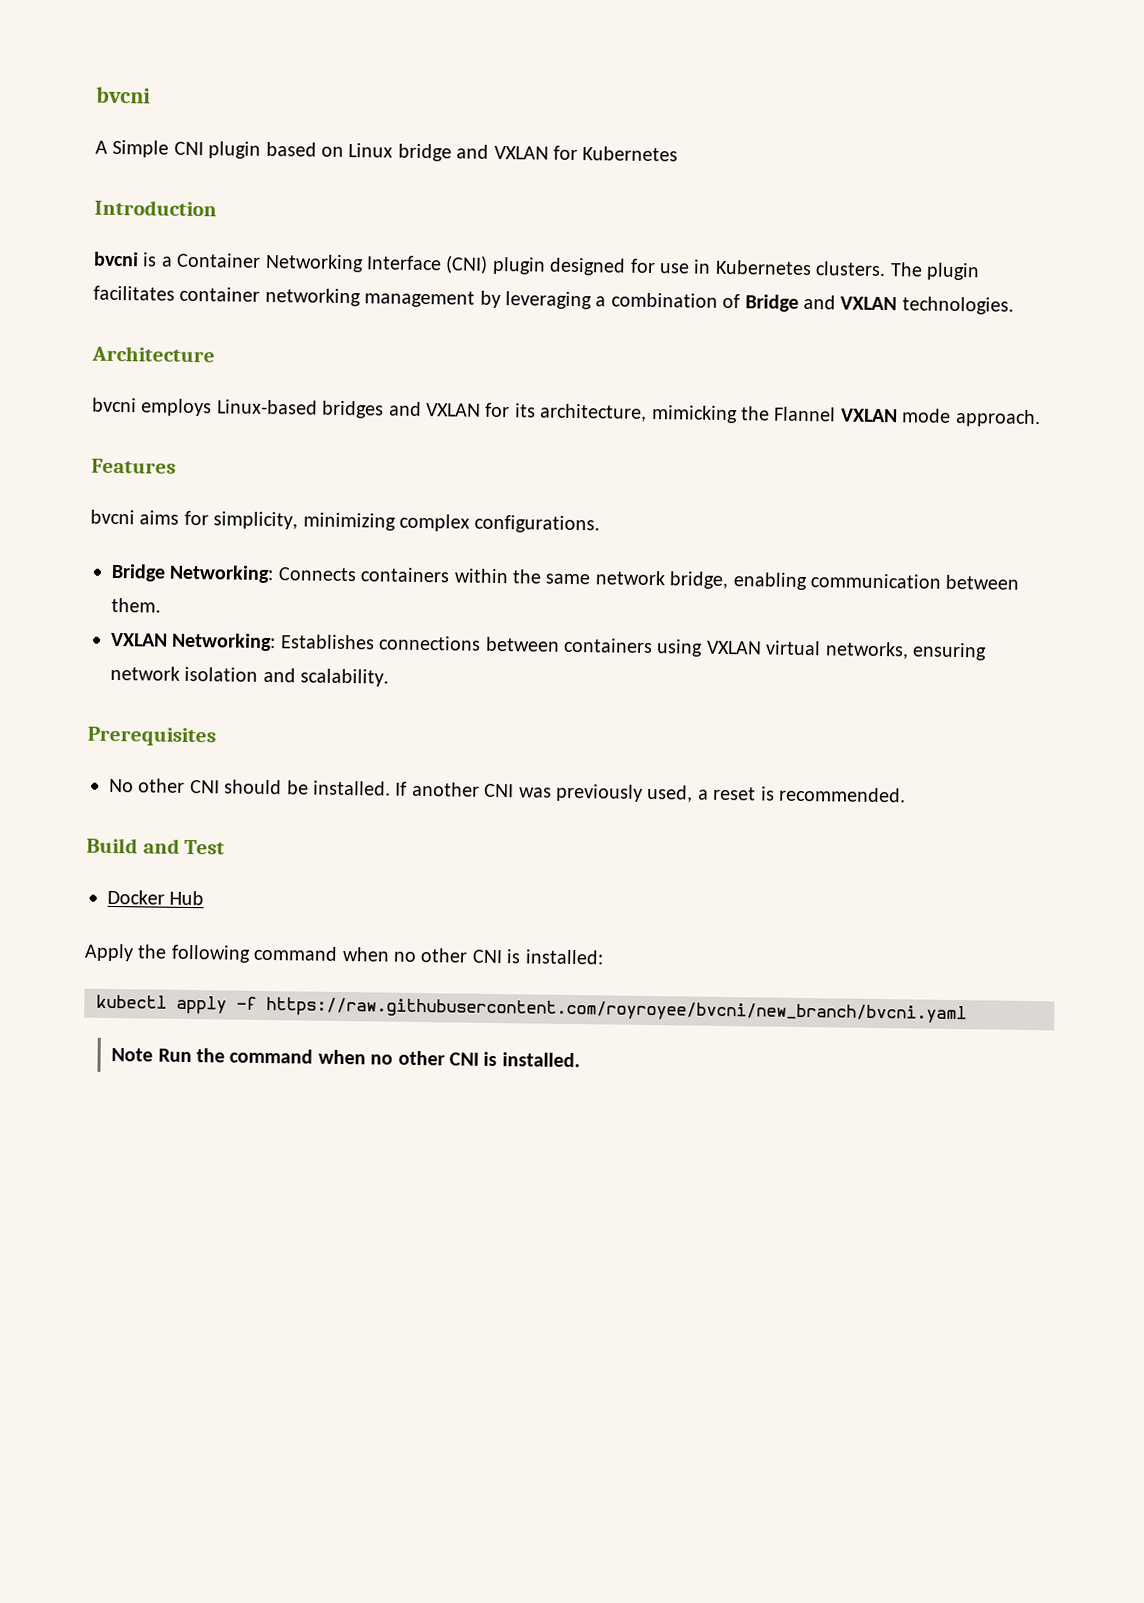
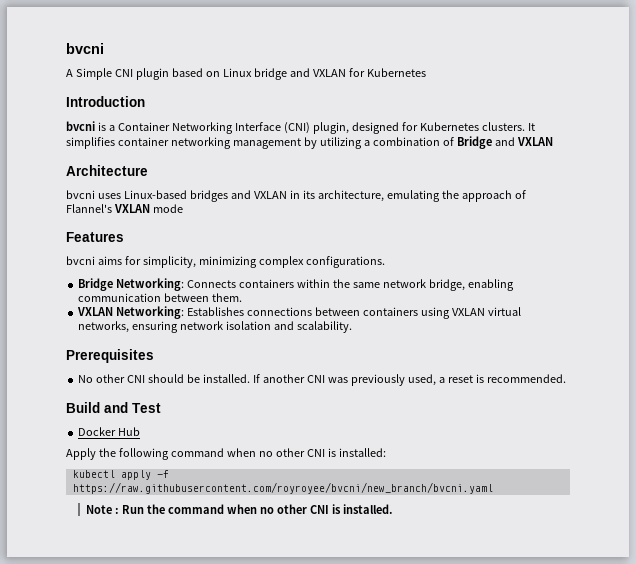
[491,256,546,275] plugin -> [312,122,349,134] plugin,
[658,259,980,281] [93,285,175,301] use in Kubernetes clusters. The plugin facilitates -> [419,122,535,131] [66,137,115,149] Kubernetes clusters. It simplifies
[504,291,592,310] leveraging -> [319,137,362,149] utilizing
[901,296,1014,315] technologies. -> (553, 141) none
[141,398,213,417] employs -> [97,193,121,199] uses
[485,402,511,418] for -> [289,190,300,199] in
[650,405,837,424] mimicking the Flannel -> [386,190,526,202] [66,204,112,213] emulating the approach of Flannel's
[954,408,1041,428] approach. -> (183, 208) none
(154, 1054) none -> [115,507,120,514] :

